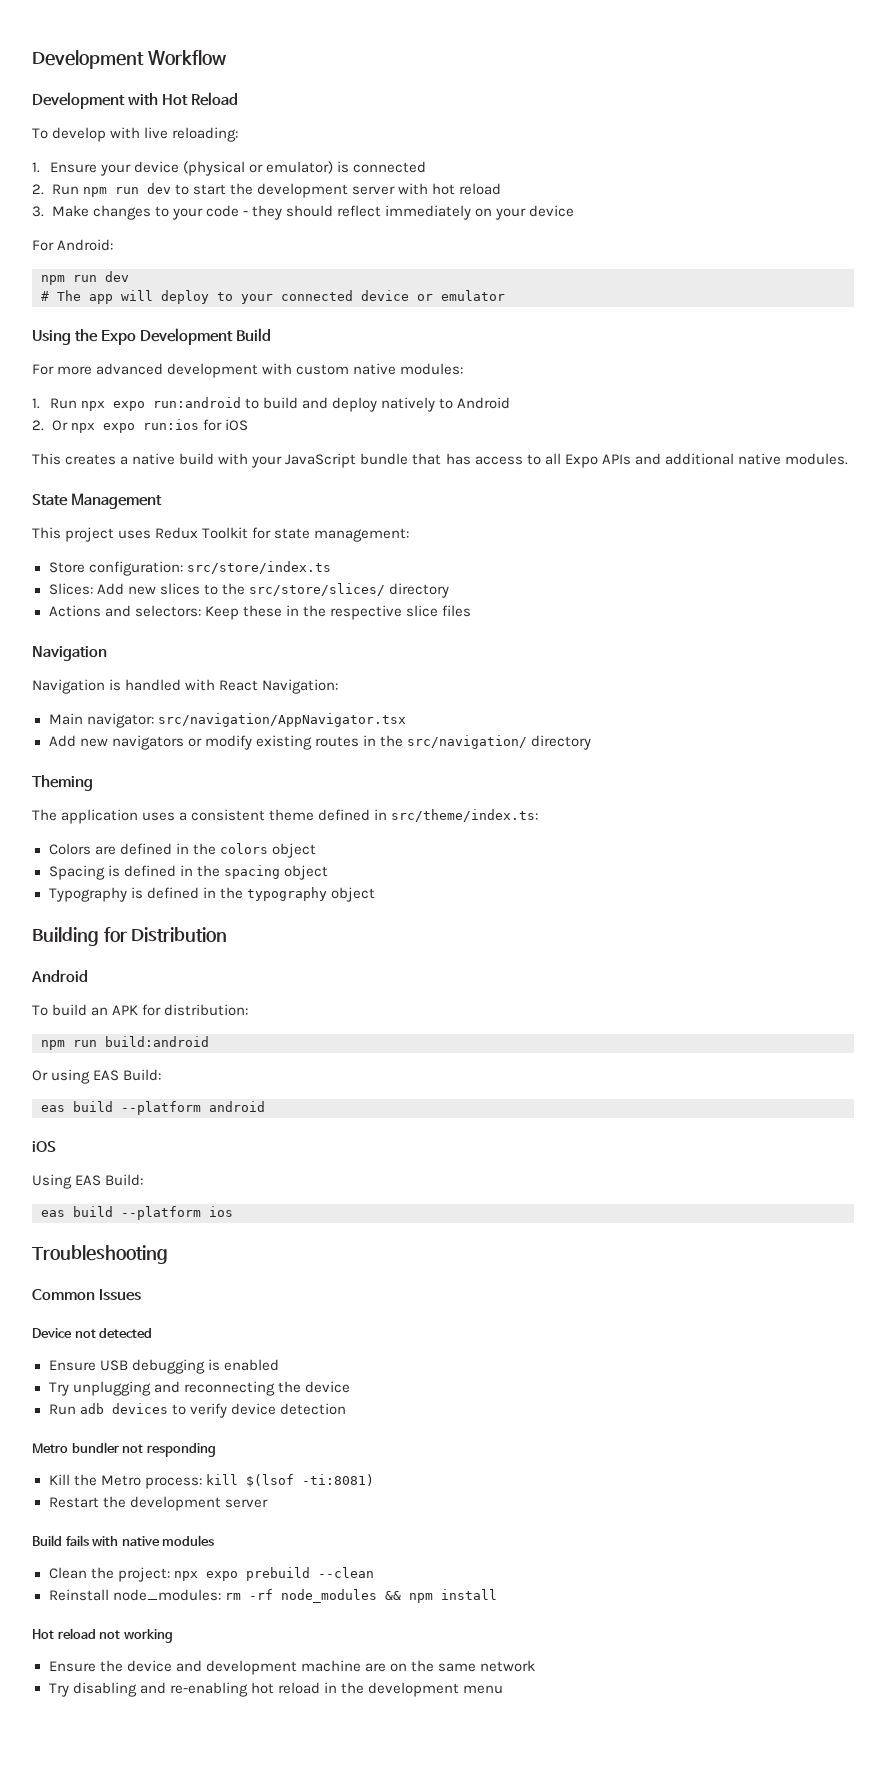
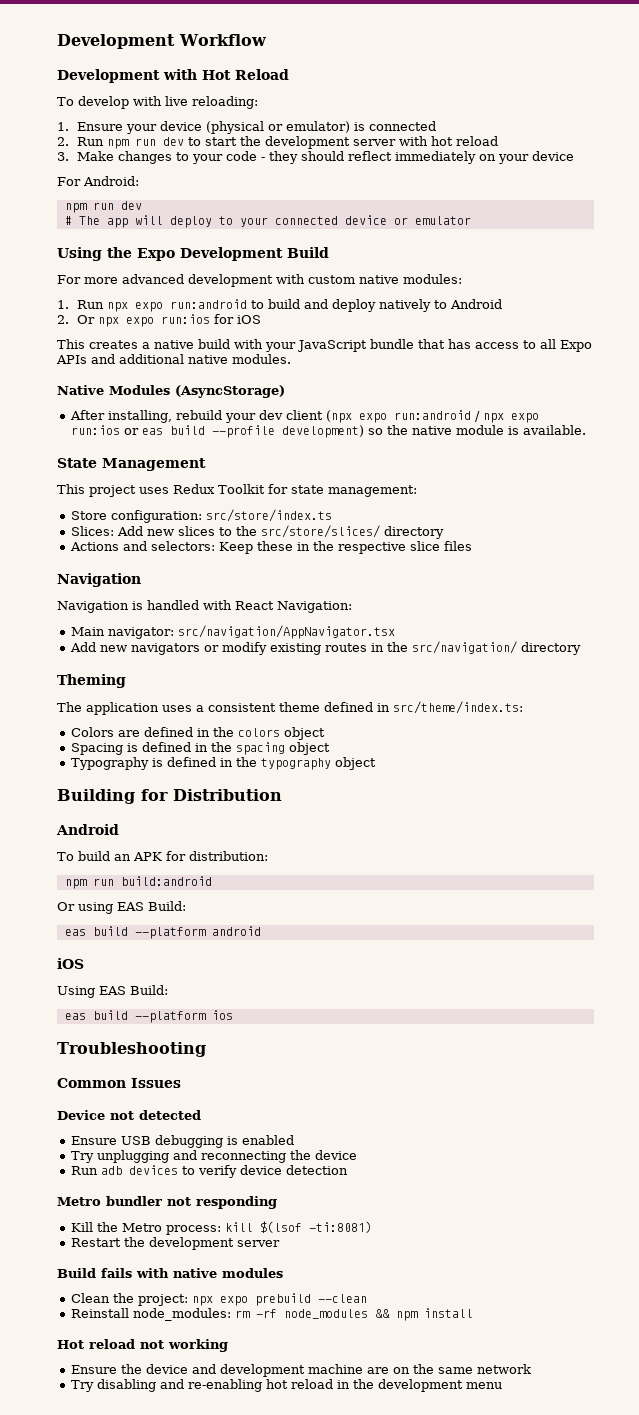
(848, 459) none -> [57,385,285,398] [69,410,539,423] [70,425,586,438] // Native Modules (AsyncStorage) // After installing, rebuild your dev client (npx expo run:android / npx expo run:ios or eas build --profile development) so the native module is available.

